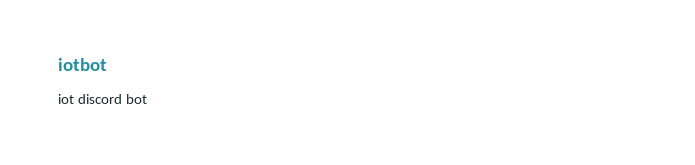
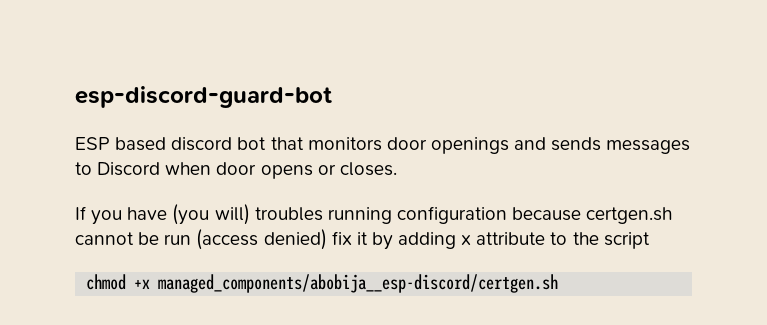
[58,58,107,71] [58,94,147,104] iotbot // iot discord bot -> [75,86,332,108] [75,137,691,154] [75,162,397,179] [75,204,673,225] [75,229,650,250] [86,274,559,293] esp-discord-guard-bot // ESP based discord bot that monitors door openings and sends messages to Discord when door opens or closes. // If you have (you will) troubles running configuration because certgen.sh cannot be run (access denied) fix it by adding x attribute to the script // chmod +x managed_components/abobija__esp-discord/certgen.sh

